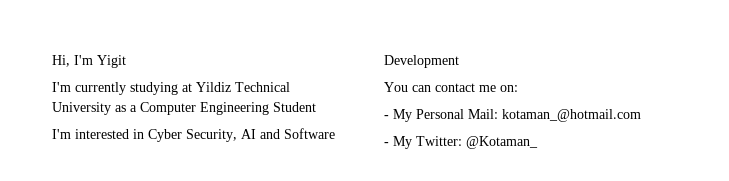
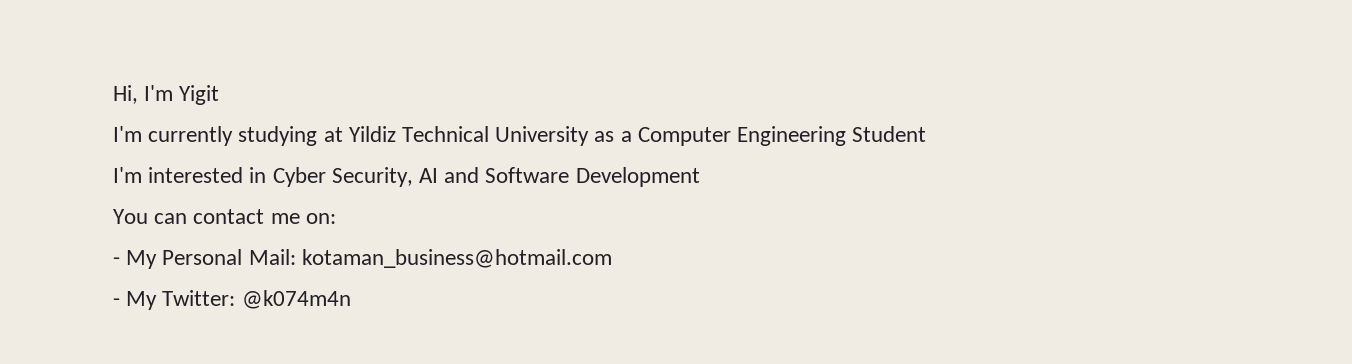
[502,109,641,122] kotaman_@hotmail.com -> [301,249,612,268] kotaman_business@hotmail.com
[466,136,538,149] @Kotaman_ -> [241,290,351,309] @k074m4n

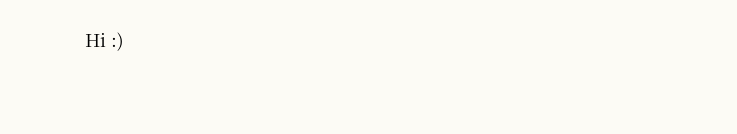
[113,85,220,105] [113,126,927,146] [113,167,700,187] [113,209,336,224] [113,249,612,269] [113,290,351,310] Hi, I'm Yigit // I'm currently studying at Yildiz Technical University as a Computer Engineering Student // I'm interested in Cyber Security, AI and Software Development // You can contact me on: // - My Personal Mail: kotaman_business@hotmail.com // - My Twitter: @k074m4n -> [85,32,124,51] Hi :)

